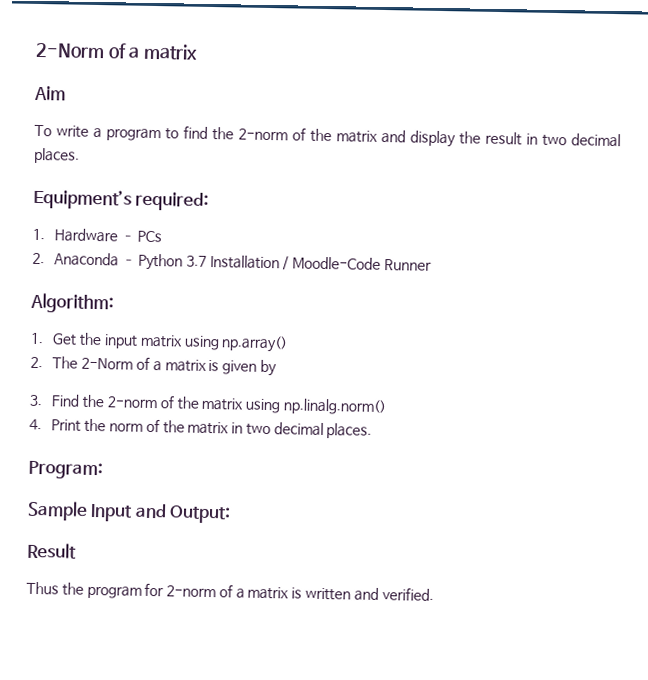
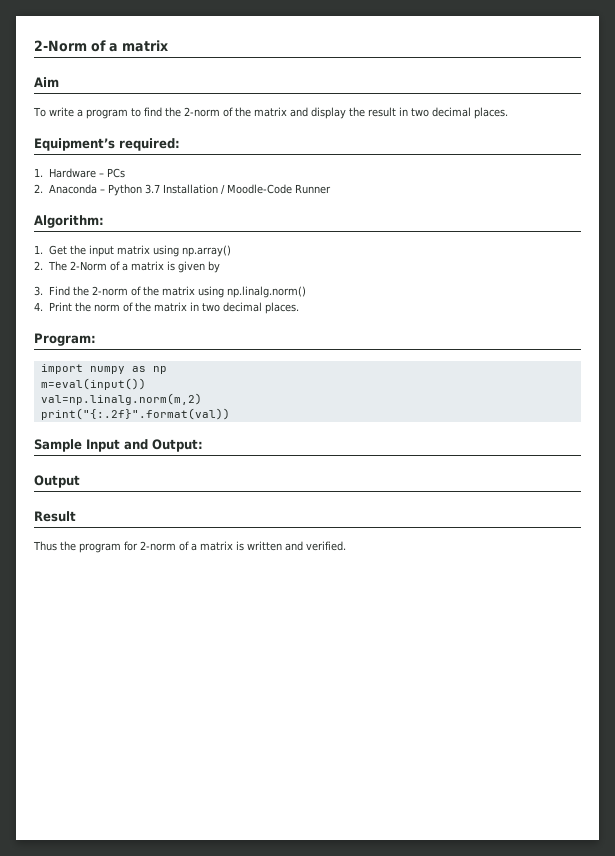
(103, 470) none -> [40,364,167,374] [40,378,146,390] [40,393,202,405] [40,408,230,420] // import numpy as np // m=eval(input()) // val=np.linalg.norm(m,2) // print("{:.2f}".format(val))
(232, 514) none -> [34,475,80,488] // Output

